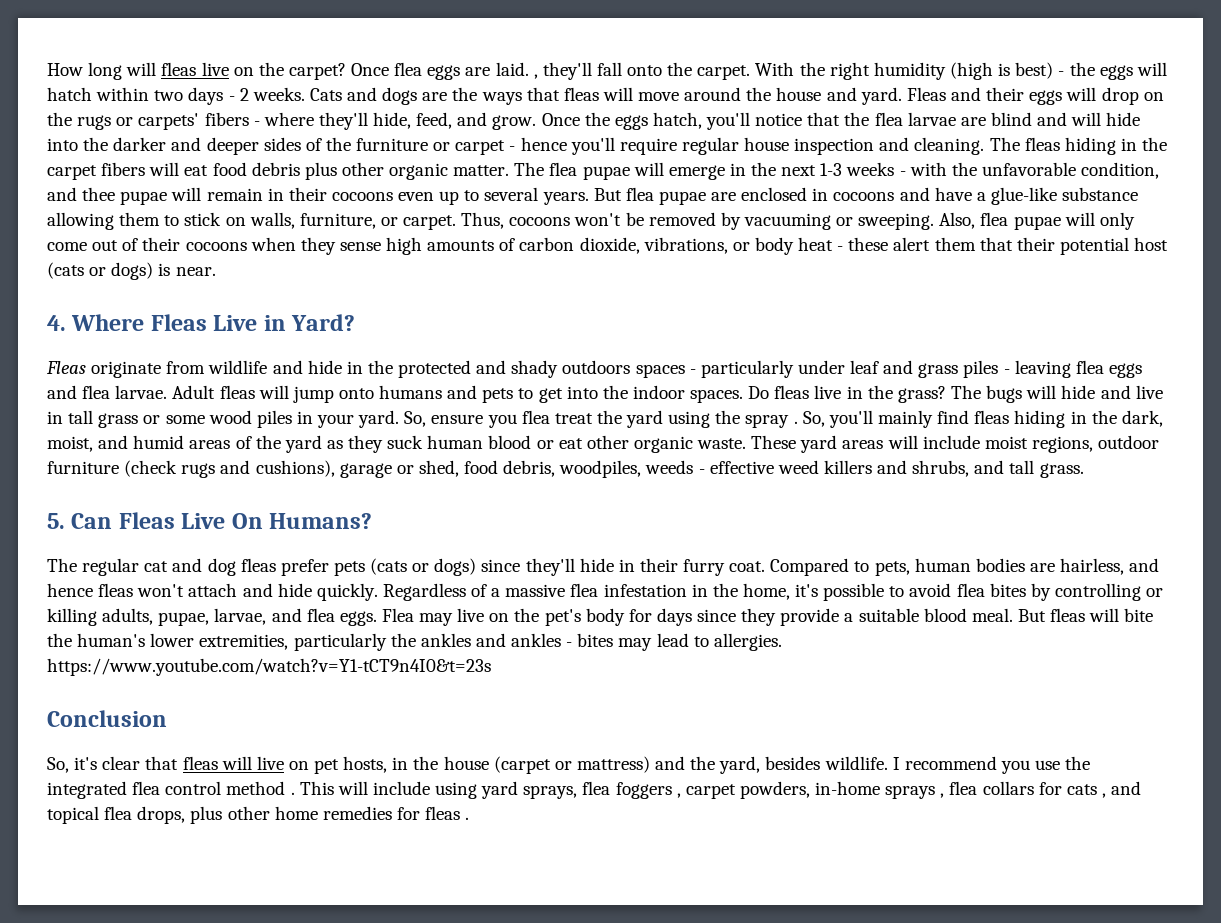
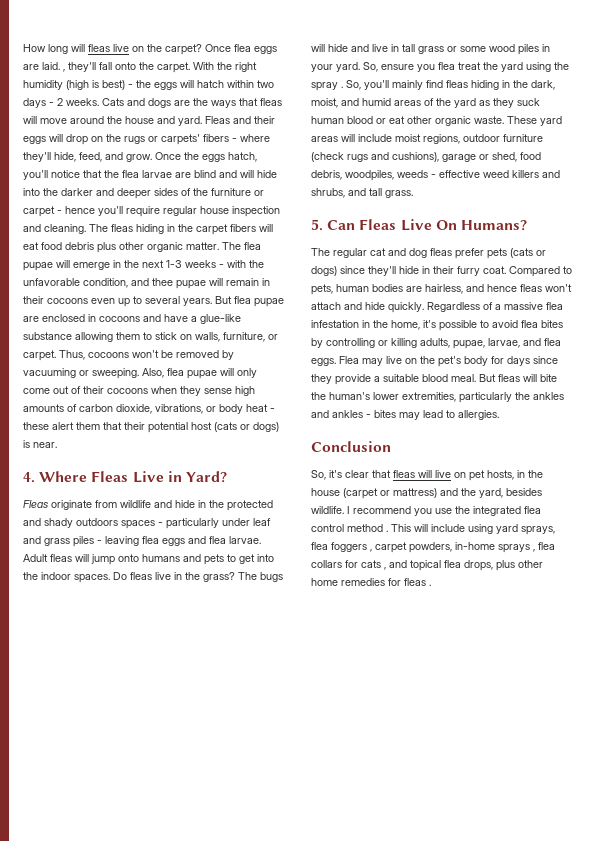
[47,658,491,676] https://www.youtube.com/watch?v=Y1-tCT9n4I0&t=23s -> (499, 415) none

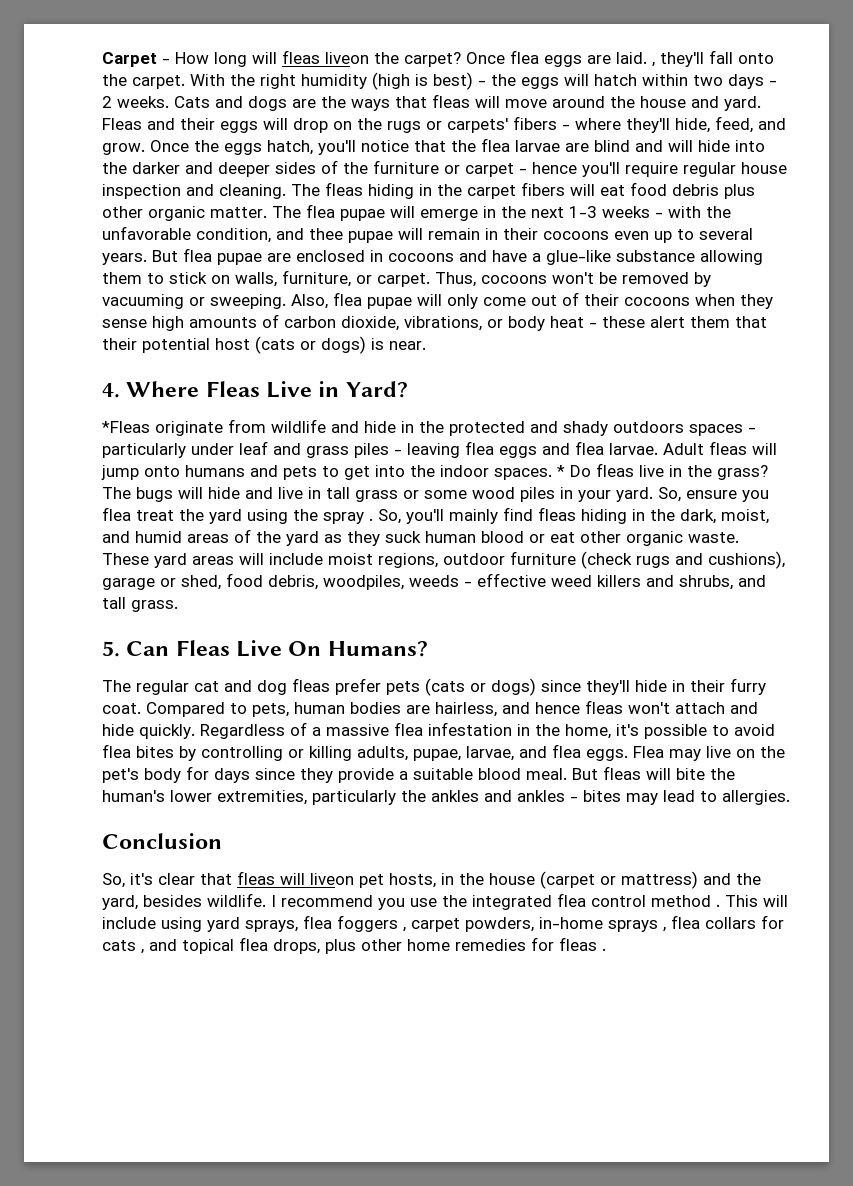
(23, 48) none -> [102,52,170,67] Carpet -
[113,44,144,52] live on -> [325,52,369,64] liveon
[23,500,48,508] Fleas -> [102,421,150,433] *Fleas
(110, 578) none -> [557,465,565,477] *
[435,470,466,478] live on -> [310,873,354,885] liveon

